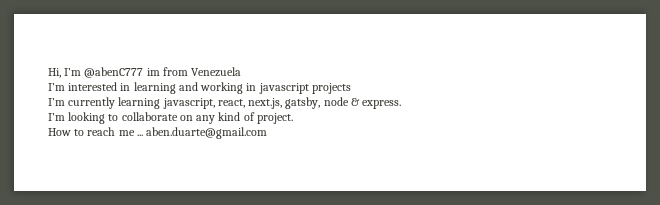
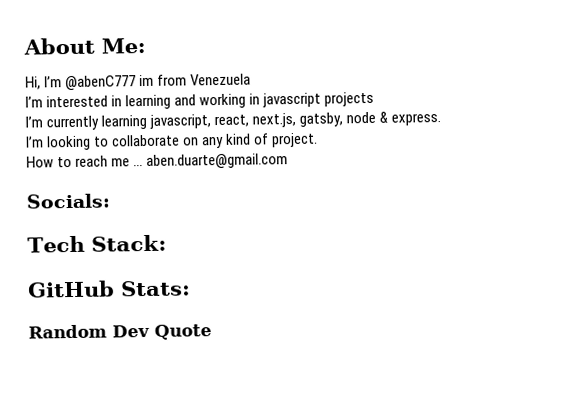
(48, 73) none -> [23,37,146,55] About Me: //
(268, 133) none -> [26,193,110,209] [27,234,167,253] [27,280,191,298] [28,324,212,340] // Socials: // Tech Stack: // GitHub Stats: // Random Dev Quote

